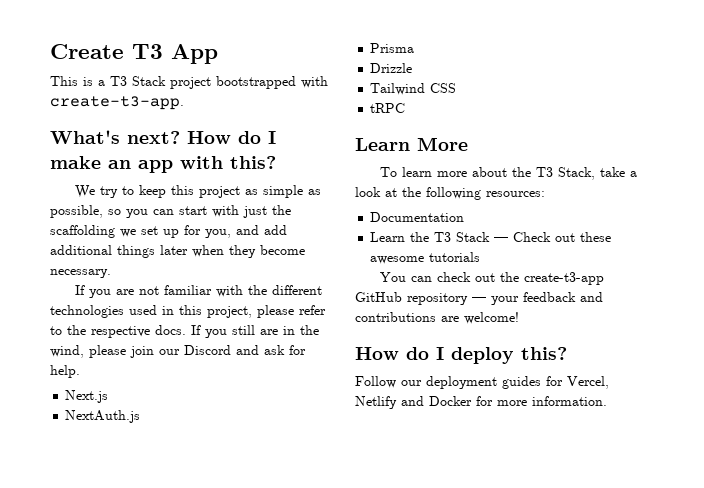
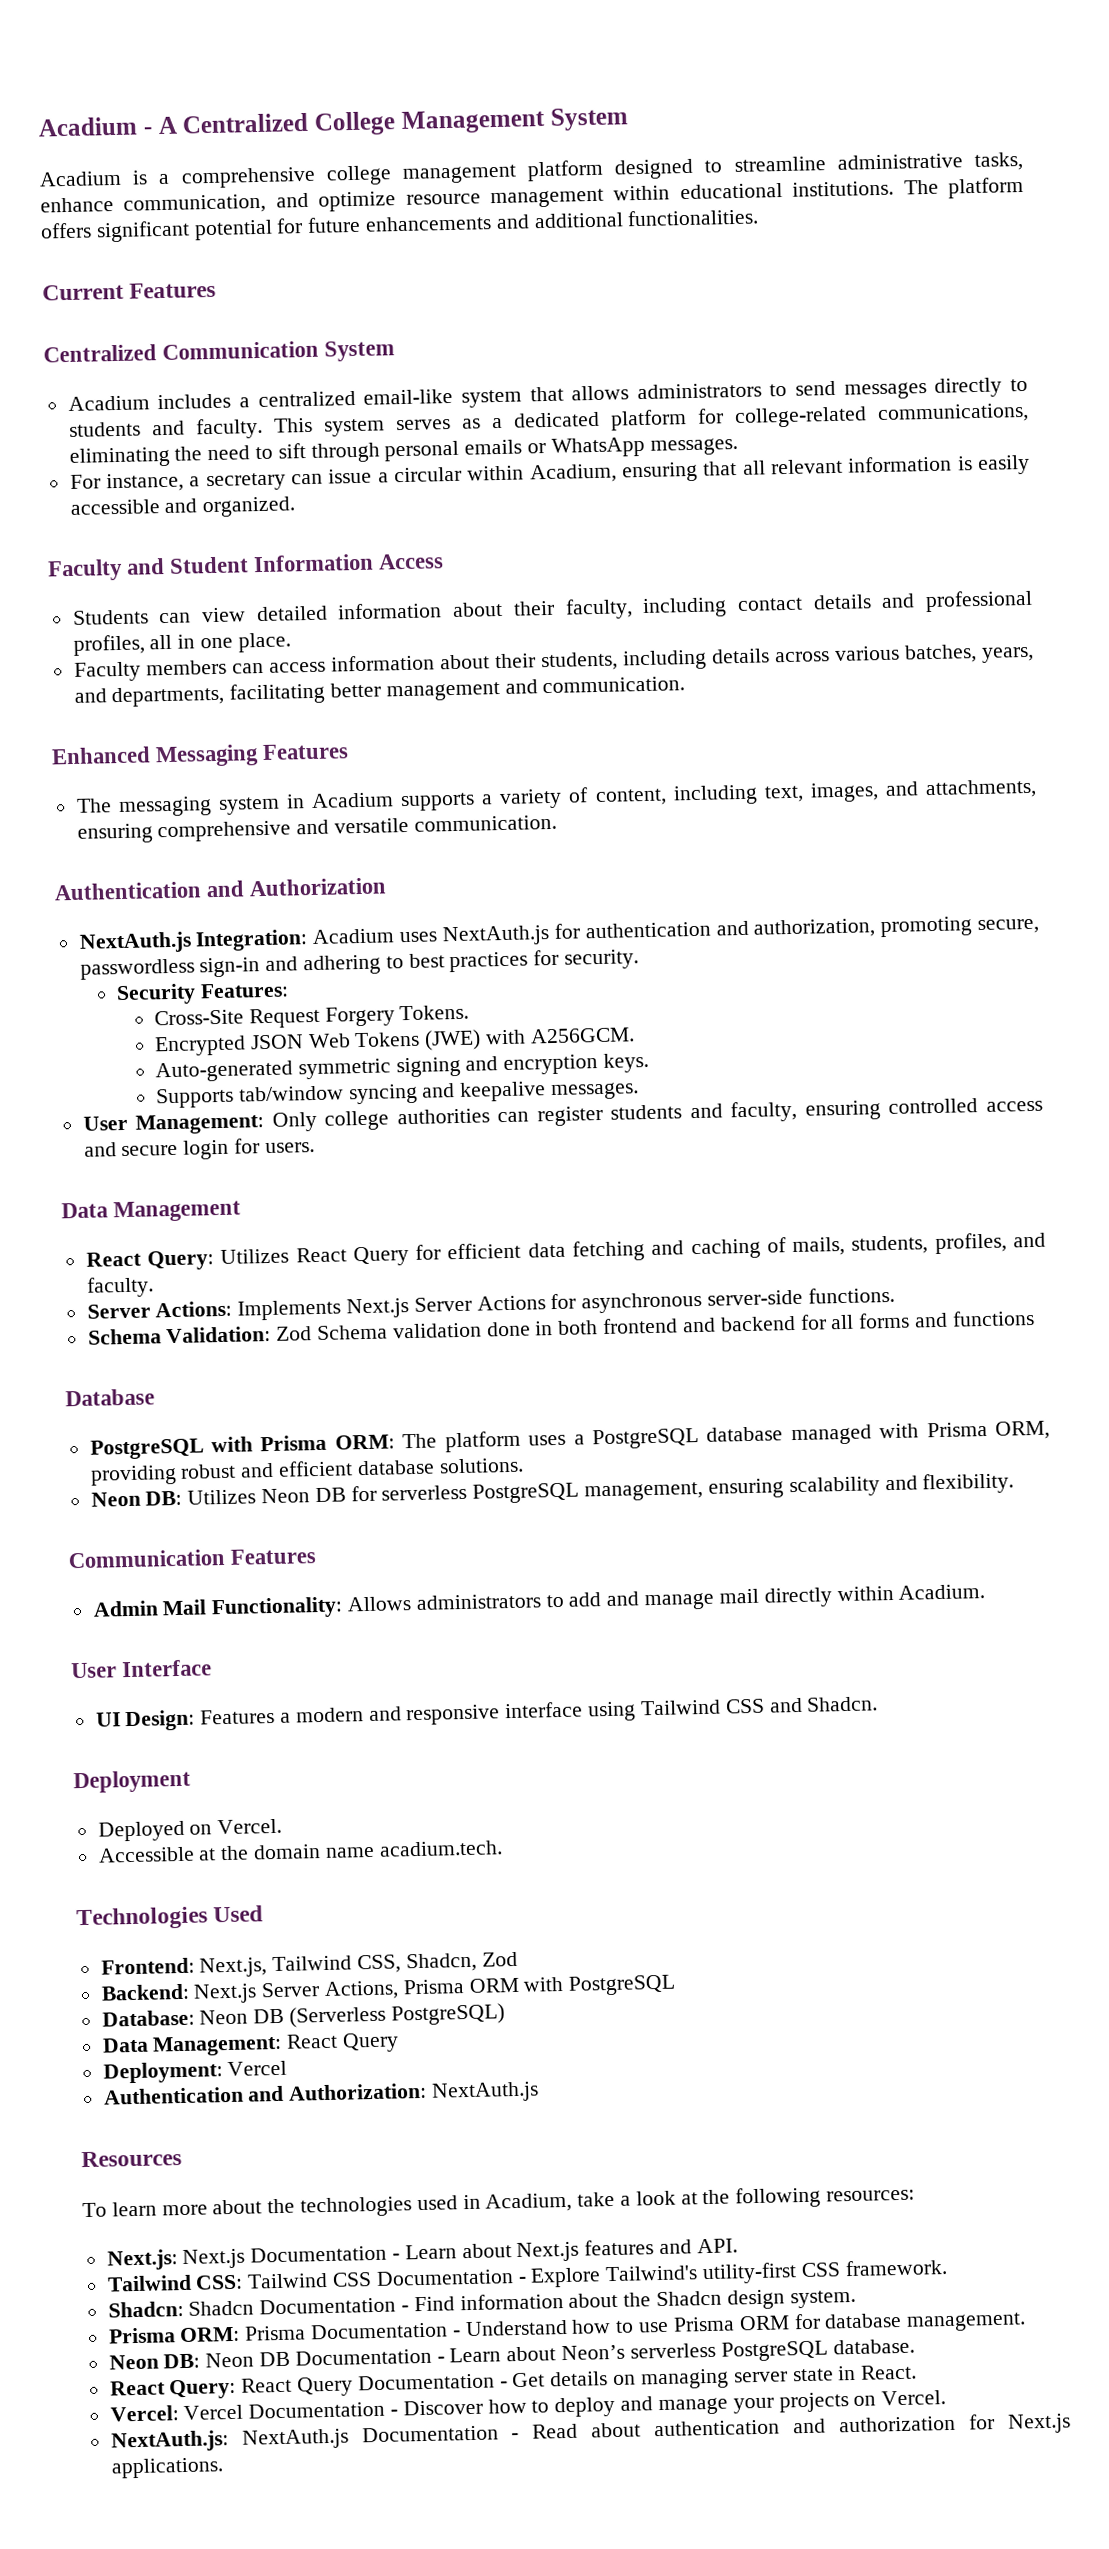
[50,44,218,64] [50,76,328,89] [50,96,184,110] [50,130,276,144] [50,156,276,173] [74,185,321,198] [50,205,291,218] [50,225,287,238] [50,245,305,258] [50,269,111,278] [74,285,322,298] [50,305,326,318] [50,325,319,338] [50,345,306,358] [50,365,80,378] [65,390,109,403] [65,410,141,423] [370,43,415,53] [370,63,413,73] [370,83,457,95] [370,103,406,113] [355,137,468,151] Create T3 App // This is a T3 Stack project bootstrapped with create-t3-app. // What's next? How do I make an app with this? // We try to keep this project as simple as possible, so you can start with just the scaffolding we set up for you, and add additional things later when they become necessary. // If you are not familiar with the different technologies used in this project, please refer to the respective docs. If you still are in the wind, please join our Discord and ask for help. // Next.js // NextAuth.js // Prisma // Drizzle // Tailwind CSS // tRPC // Learn More -> [38,107,629,137] [39,151,1023,189] [40,176,1024,215] [40,208,760,243] [42,281,217,301] [43,340,396,363] [67,377,1028,412] [68,402,1029,440] [68,436,738,468] [69,454,1031,493] [69,496,297,518] [47,553,445,582] [71,589,1033,625] [72,632,291,656] [73,644,1034,682] [73,676,686,708] [51,743,350,768] [75,778,1037,818] [76,814,557,844] [54,877,387,901] [78,916,1040,954] [79,949,640,980] [116,982,290,1006] [154,1004,470,1029] [154,1027,635,1057] [155,1052,650,1083] [156,1081,640,1109] [82,1098,1044,1135] [83,1138,315,1160] [61,1199,242,1223] [85,1232,1046,1271] [85,1276,154,1298] [86,1286,895,1321] [87,1309,1035,1345] [65,1388,155,1407] [89,1420,1051,1460] [89,1457,524,1486] [90,1472,1015,1507] [68,1548,317,1569] [92,1584,986,1620] [71,1659,213,1679] [95,1696,879,1732] [73,1769,191,1794] [97,1818,283,1842] [97,1840,503,1863] [76,1905,264,1931] [100,1951,518,1978] [100,1974,677,2004] [101,2003,505,2028] [101,2032,400,2057] [102,2060,288,2084] [102,2081,540,2105] [81,2150,182,2168] Acadium - A Centralized College Management System // Acadium is a comprehensive college management platform designed to streamline administrative tasks, enhance communication, and optimize resource management within educational institutions. The platform offers significant potential for future enhancements and additional functionalities. // Current Features // Centralized Communication System // Acadium includes a centralized email-like system that allows administrators to send messages directly to students and faculty. This system serves as a dedicated platform for college-related communications, eliminating the need to sift through personal emails or WhatsApp messages. // For instance, a secretary can issue a circular within Acadium, ensuring that all relevant information is easily accessible and organized. // Faculty and Student Information Access // Students can view detailed information about their faculty, including contact details and professional profiles, all in one place. // Faculty members can access information about their students, including details across various batches, years, and departments, facilitating better management and communication. // Enhanced Messaging Features // The messaging system in Acadium supports a variety of content, including text, images, and attachments, ensuring comprehensive and versatile communication. // Authentication and Authorization // NextAuth.js Integration: Acadium uses NextAuth.js for authentication and authorization, promoting secure, passwordless sign-in and adhering to best practices for security. // Security Features: // Cross-Site Request Forgery Tokens. // Encrypted JSON Web Tokens (JWE) with A256GCM. // Auto-generated symmetric signing and encryption keys. // Supports tab/window syncing and keepalive messages. // User Management: Only college authorities can register students and faculty, ensuring controlled access and secure login for users. // Data Management // React Query: Utilizes React Query for efficient data fetching and caching of mails, students, profiles, and faculty. // Server Actions: Implements Next.js Server Actions for asynchronous server-side functions. // Schema Validation: Zod Schema validation done in both frontend and backend for all forms and functions // Database // PostgreSQL with Prisma ORM: The platform uses a PostgreSQL database managed with Prisma ORM, providing robust and efficient database solutions. // Neon DB: Utilizes Neon DB for serverless PostgreSQL management, ensuring scalability and flexibility. // Communication Features // Admin Mail Functionality: Allows administrators to add and manage mail directly within Acadium. // User Interface // UI Design: Features a modern and responsive interface using Tailwind CSS and Shadcn. // Deployment // Deployed on Vercel. // Accessible at the domain name acadium.tech. // Technologies Used // Frontend: Next.js, Tailwind CSS, Shadcn, Zod // Backend: Next.js Server Actions, Prisma ORM with PostgreSQL // Database: Neon DB (Serverless PostgreSQL) // Data Management: React Query // Deployment: Vercel // Authentication and Authorization: NextAuth.js // Resources
[535,167,595,180] T3 Stack, -> [300,2192,573,2218] technologies used in Acadium,
[370,212,465,222] [370,232,612,242] [370,252,481,264] [379,272,604,285] [355,292,603,305] [355,312,519,324] [355,347,567,364] [355,376,609,389] [355,396,607,409] Documentation // Learn the T3 Stack — Check out these awesome tutorials // You can check out the create-t3-app GitHub repository — your feedback and contributions are welcome! // How do I deploy this? // Follow our deployment guides for Vercel, Netlify and Docker for more information. -> [106,2238,738,2271] [106,2259,948,2292] [107,2289,856,2318] [107,2312,1027,2344] [108,2338,915,2370] [109,2364,918,2400] [109,2390,947,2422] [110,2413,1071,2453] [110,2457,224,2479] Next.js: Next.js Documentation - Learn about Next.js features and API. // Tailwind CSS: Tailwind CSS Documentation - Explore Tailwind's utility-first CSS framework. // Shadcn: Shadcn Documentation - Find information about the Shadcn design system. // Prisma ORM: Prisma Documentation - Understand how to use Prisma ORM for database management. // Neon DB: Neon DB Documentation - Learn about Neon’s serverless PostgreSQL database. // React Query: React Query Documentation - Get details on managing server state in React. // Vercel: Vercel Documentation - Discover how to deploy and manage your projects on Vercel. // NextAuth.js: NextAuth.js Documentation - Read about authentication and authorization for Next.js applications.

